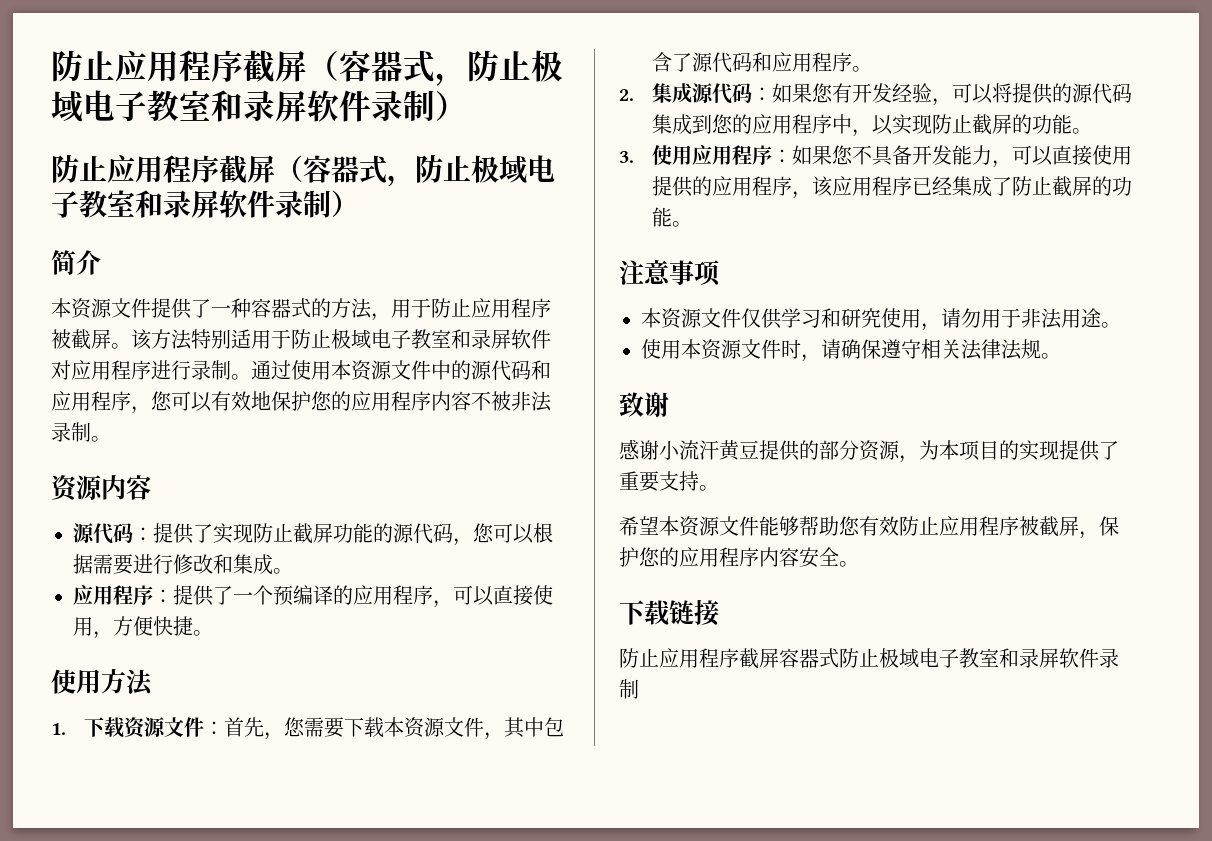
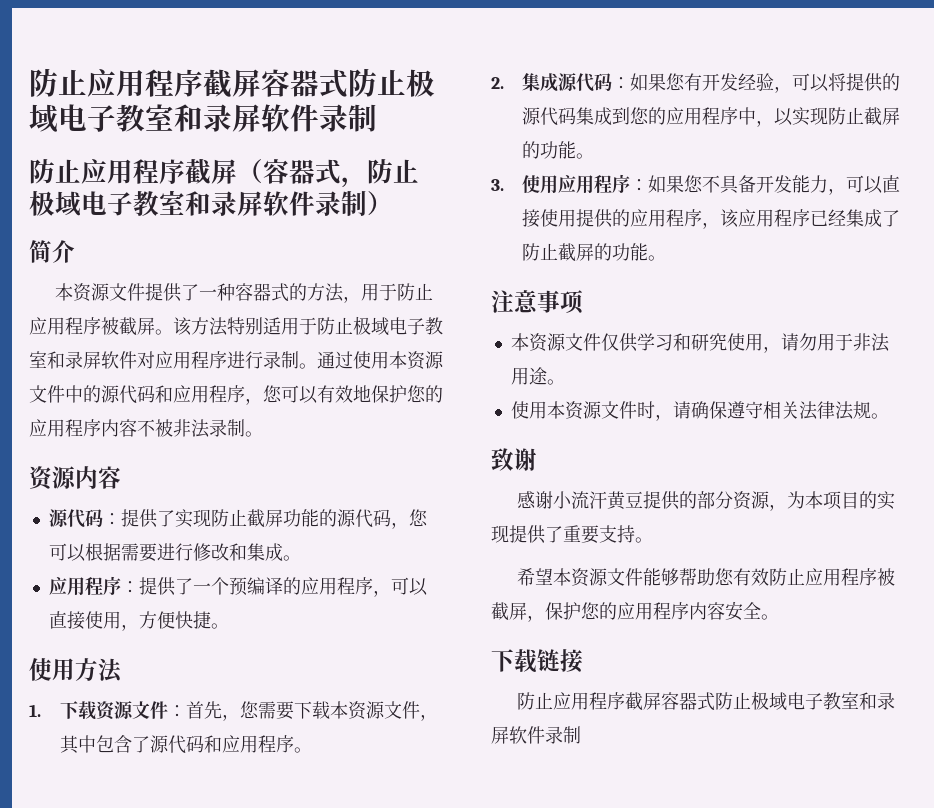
[51,50,563,86] [51,90,467,123] 防止应用程序截屏（容器式，防止极域电子教室和录屏软件录制） -> [29,68,435,98] [29,104,377,133] 防止应用程序截屏容器式防止极域电子教室和录屏软件录制

